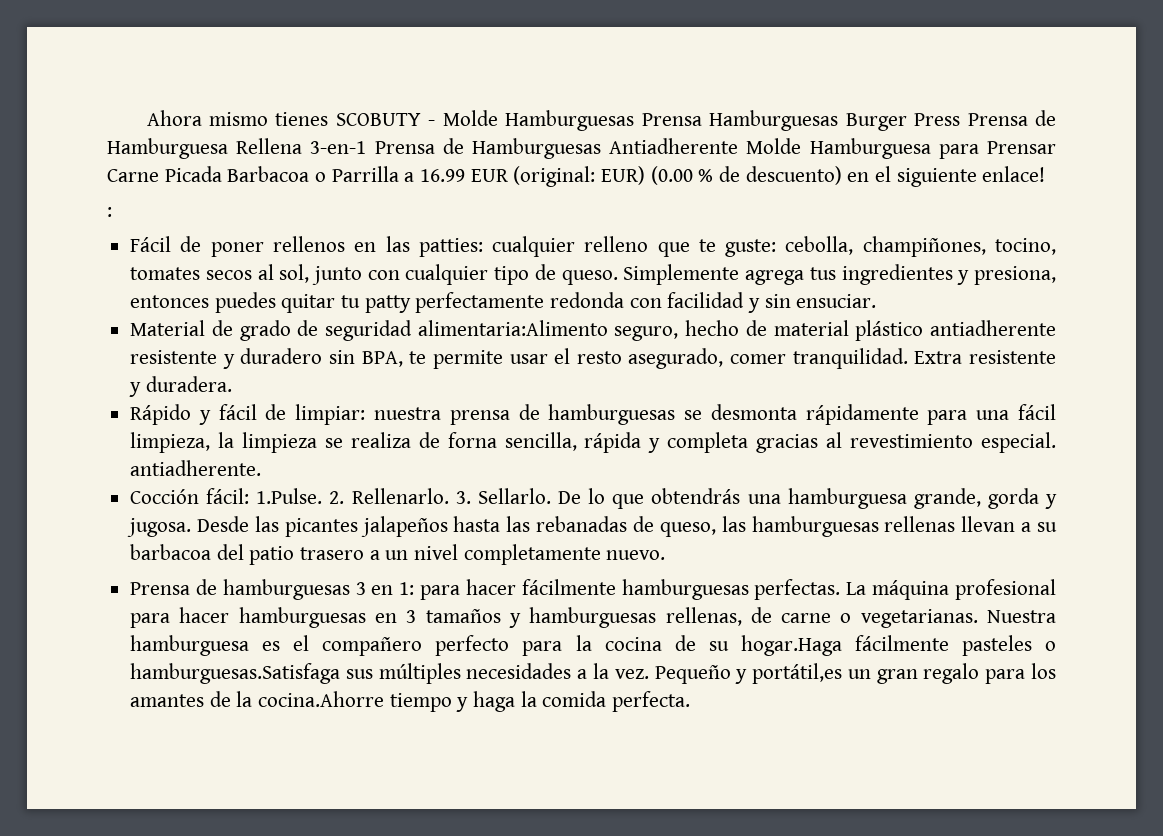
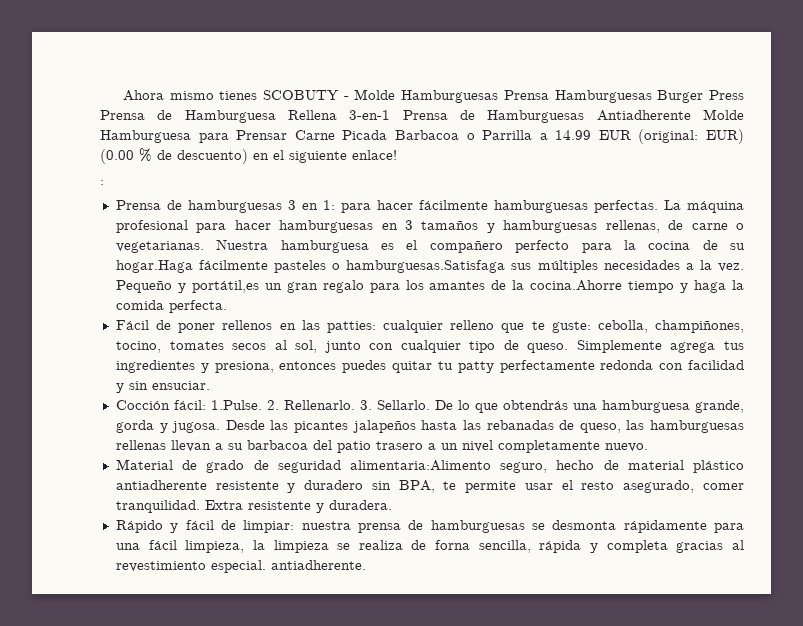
[420,169,466,182] 16.99 -> [555,130,592,140] 14.99
[130,236,1057,257] [130,264,1056,285] [130,292,877,313] [130,320,1056,341] [130,348,1056,369] [129,376,232,397] [130,404,1057,425] [130,432,1056,453] [130,460,262,476] [130,488,1057,509] [127,516,1058,537] [130,544,666,565] // Fácil de poner rellenos en las patties: cualquier relleno que te guste: cebolla, champiñones, tocino, tomates secos al sol, junto con cualquier tipo de queso. Simplemente agrega tus ingredientes y presiona, entonces puedes quitar tu patty perfectamente redonda con facilidad y sin ensuciar. // Material de grado de seguridad alimentaria:Alimento seguro, hecho de material plástico antiadherente resistente y duradero sin BPA, te permite usar el resto asegurado, comer tranquilidad. Extra resistente y duradera. // Rápido y fácil de limpiar: nuestra prensa de hamburguesas se desmonta rápidamente para una fácil limpieza, la limpieza se realiza de forna sencilla, rápida y completa gracias al revestimiento especial. antiadherente. // Cocción fácil: 1.Pulse. 2. Rellenarlo. 3. Sellarlo. De lo que obtendrás una hamburguesa grande, gorda y jugosa. Desde las picantes jalapeños hasta las rebanadas de queso, las hamburguesas rellenas llevan a su barbacoa del patio trasero a un nivel completamente nuevo. -> (104, 182) none
(691, 701) none -> [115,320,744,333] [115,340,744,353] [115,360,744,373] [115,381,210,393] [115,400,744,413] [115,420,744,433] [115,440,648,453] [115,459,744,473] [115,480,744,493] [115,500,392,513] [115,520,744,533] [115,540,744,553] [115,560,366,573] // Fácil de poner rellenos en las patties: cualquier relleno que te guste: cebolla, champiñones, tocino, tomates secos al sol, junto con cualquier tipo de queso. Simplemente agrega tus ingredientes y presiona, entonces puedes quitar tu patty perfectamente redonda con facilidad y sin ensuciar. // Cocción fácil: 1.Pulse. 2. Rellenarlo. 3. Sellarlo. De lo que obtendrás una hamburguesa grande, gorda y jugosa. Desde las picantes jalapeños hasta las rebanadas de queso, las hamburguesas rellenas llevan a su barbacoa del patio trasero a un nivel completamente nuevo. // Material de grado de seguridad alimentaria:Alimento seguro, hecho de material plástico antiadherente resistente y duradero sin BPA, te permite usar el resto asegurado, comer tranquilidad. Extra resistente y duradera. // Rápido y fácil de limpiar: nuestra prensa de hamburguesas se desmonta rápidamente para una fácil limpieza, la limpieza se realiza de forna sencilla, rápida y completa gracias al revestimiento especial. antiadherente.

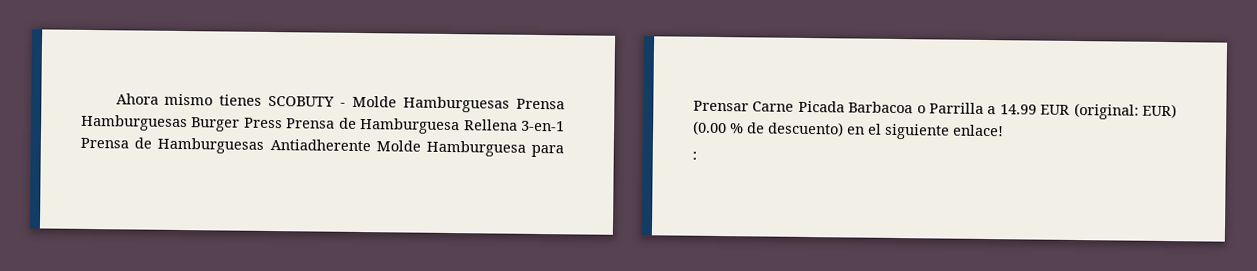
[115,200,744,213] [115,220,745,233] [115,239,745,253] [115,260,745,273] [115,280,744,293] [115,300,227,313] [115,320,744,333] [115,340,744,353] [115,360,744,373] [115,381,210,393] [115,400,744,413] [115,420,744,433] [115,440,648,453] [115,459,744,473] [115,480,744,493] [115,500,392,513] [115,520,744,533] [115,540,744,553] [115,560,366,573] // Prensa de hamburguesas 3 en 1: para hacer fácilmente hamburguesas perfectas. La máquina profesional para hacer hamburguesas en 3 tamaños y hamburguesas rellenas, de carne o vegetarianas. Nuestra hamburguesa es el compañero perfecto para la cocina de su hogar.Haga fácilmente pasteles o hamburguesas.Satisfaga sus múltiples necesidades a la vez. Pequeño y portátil,es un gran regalo para los amantes de la cocina.Ahorre tiempo y haga la comida perfecta. // Fácil de poner rellenos en las patties: cualquier relleno que te guste: cebolla, champiñones, tocino, tomates secos al sol, junto con cualquier tipo de queso. Simplemente agrega tus ingredientes y presiona, entonces puedes quitar tu patty perfectamente redonda con facilidad y sin ensuciar. // Cocción fácil: 1.Pulse. 2. Rellenarlo. 3. Sellarlo. De lo que obtendrás una hamburguesa grande, gorda y jugosa. Desde las picantes jalapeños hasta las rebanadas de queso, las hamburguesas rellenas llevan a su barbacoa del patio trasero a un nivel completamente nuevo. // Material de grado de seguridad alimentaria:Alimento seguro, hecho de material plástico antiadherente resistente y duradero sin BPA, te permite usar el resto asegurado, comer tranquilidad. Extra resistente y duradera. // Rápido y fácil de limpiar: nuestra prensa de hamburguesas se desmonta rápidamente para una fácil limpieza, la limpieza se realiza de forna sencilla, rápida y completa gracias al revestimiento especial. antiadherente. -> (697, 155) none

